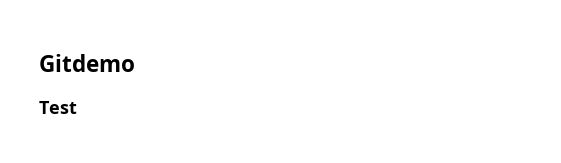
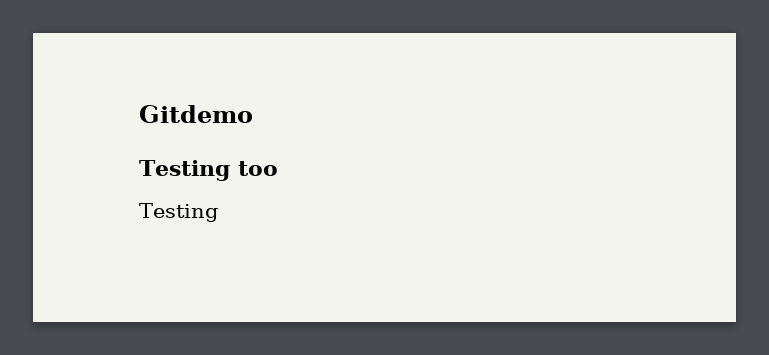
[39,101,77,114] Test -> [139,160,278,181] [139,203,218,222] Testing too // Testing

